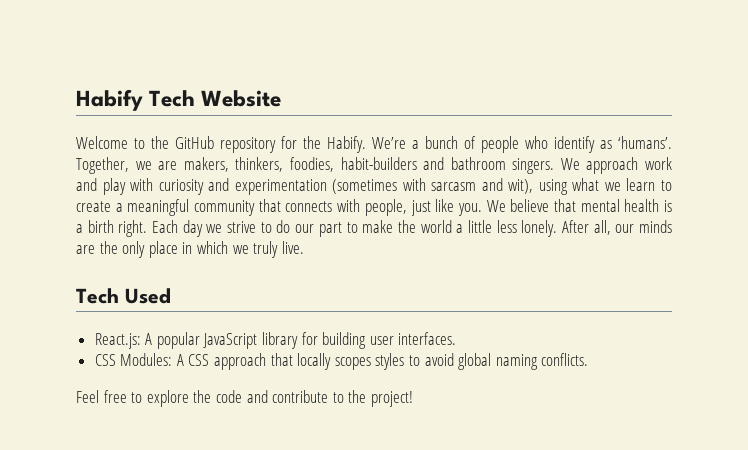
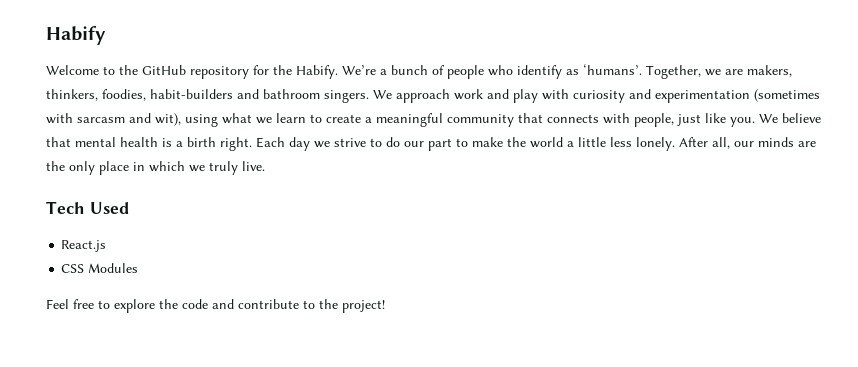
[149,90,282,107] Tech Website -> (106, 35) none
[94,332,457,349] [94,353,589,370] React.js: A popular JavaScript library for building user interfaces. // CSS Modules: A CSS approach that locally scopes styles to avoid global naming conflicts. -> [61,240,107,252] [61,263,139,273] React.js // CSS Modules

